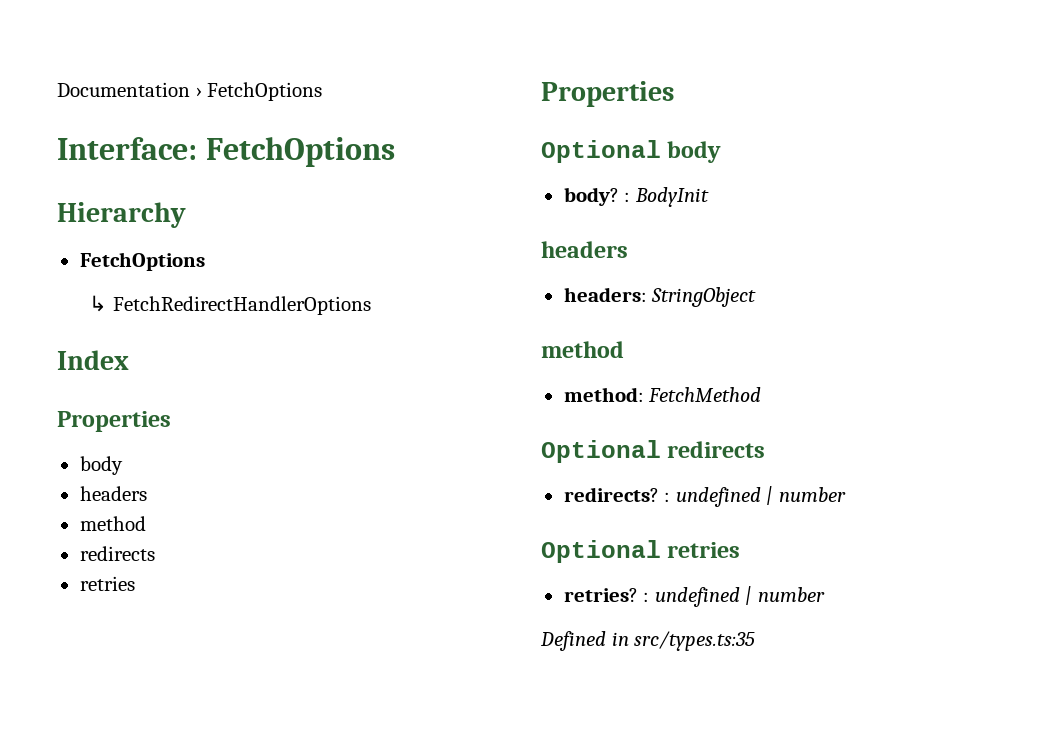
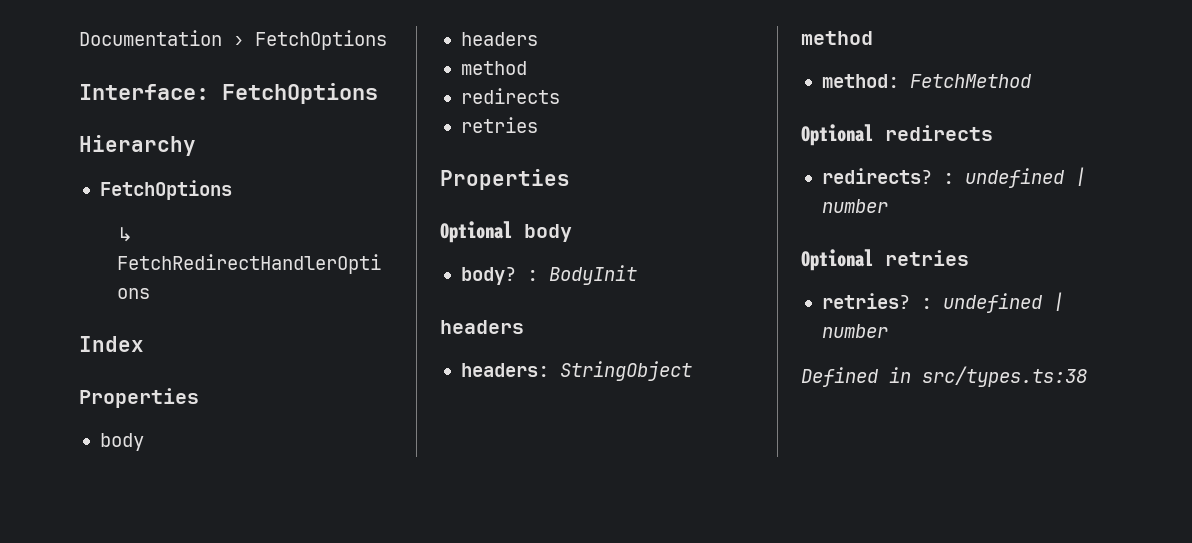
[634,631,756,651] src/types.ts:35 -> [922,366,1087,387] src/types.ts:38

